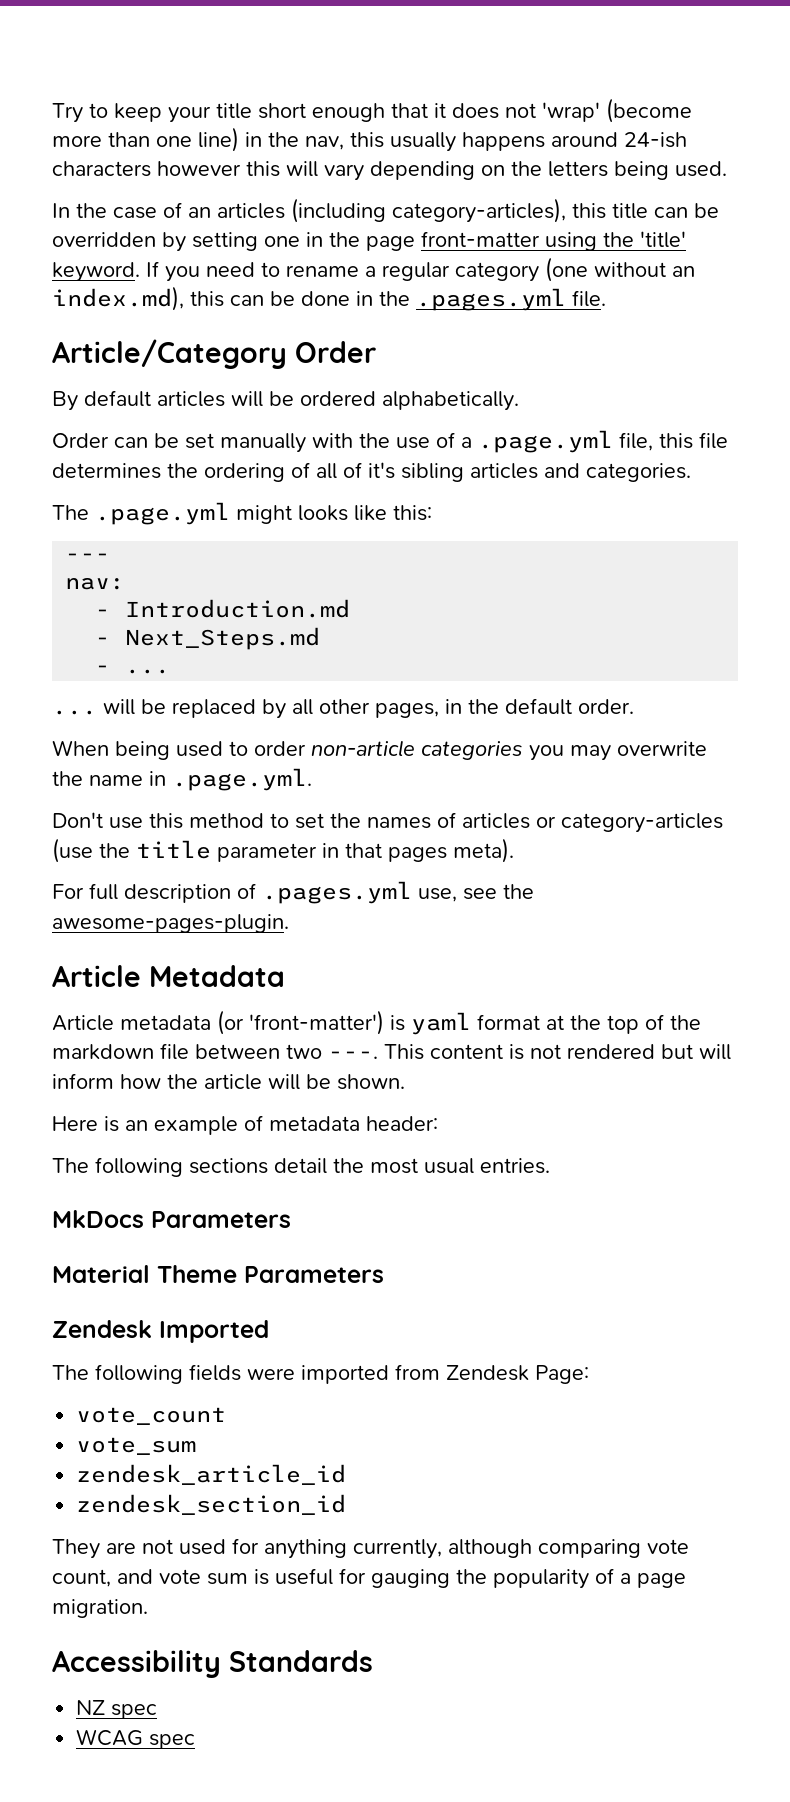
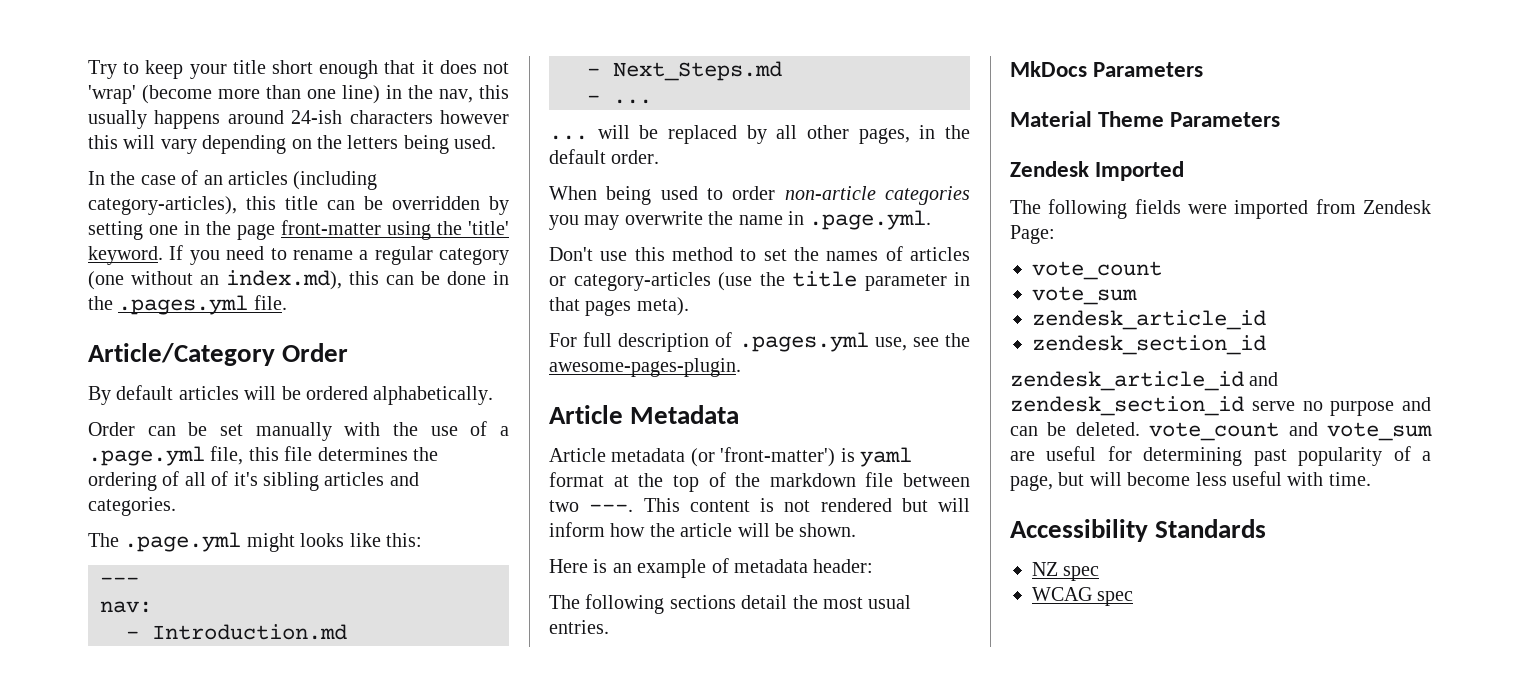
[52,1538,689,1559] [52,1568,686,1589] [52,1599,148,1618] They are not used for anything currently, although comparing vote count, and vote sum is useful for gauging the popularity of a page migration. -> [1010,371,1279,391] [1010,396,1431,416] [1010,422,1432,441] [1010,446,1431,466] [1010,471,1371,491] zendesk_article_id and zendesk_section_id serve no purpose and can be deleted. vote_count and vote_sum are useful for determining past popularity of a page, but will become less useful with time.

